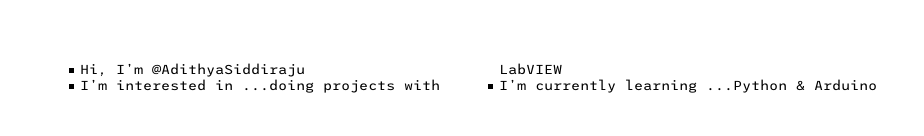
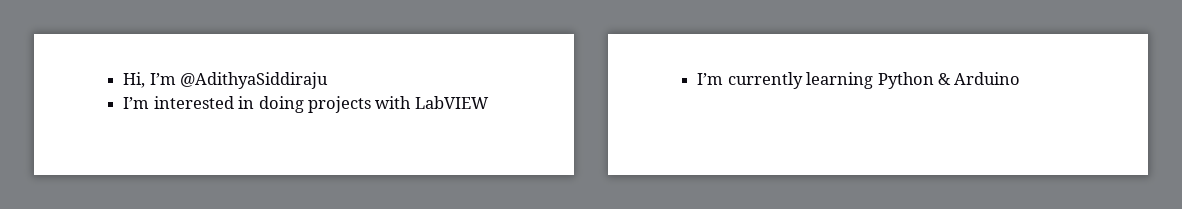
[242,79,315,93] ...doing -> [258,96,304,113] doing
[706,79,788,93] ...Python -> [877,72,934,89] Python

